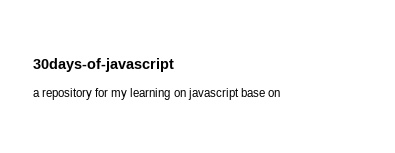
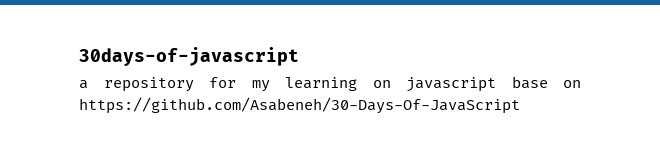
(280, 93) none -> [79,97,520,114] https://github.com/Asabeneh/30-Days-Of-JavaScript

